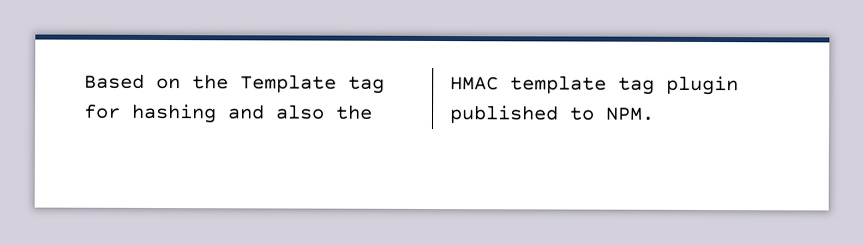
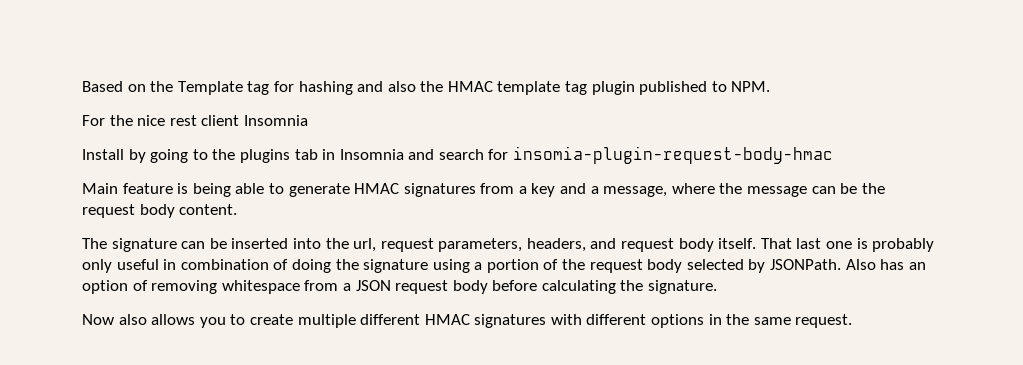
(655, 114) none -> [82,115,308,126] [82,146,834,164] [82,183,885,197] [82,204,238,218] [82,238,935,252] [82,259,926,273] [82,280,718,294] [82,314,853,328] // For the nice rest client Insomnia // Install by going to the plugins tab in Insomnia and search for insomia-plugin-request-body-hmac // Main feature is being able to generate HMAC signatures from a key and a message, where the message can be the request body content. // The signature can be inserted into the url, request parameters, headers, and request body itself. That last one is probably only useful in combination of doing the signature using a portion of the request body selected by JSONPath. Also has an option of removing whitespace from a JSON request body before calculating the signature. // Now also allows you to create multiple different HMAC signatures with different options in the same request.

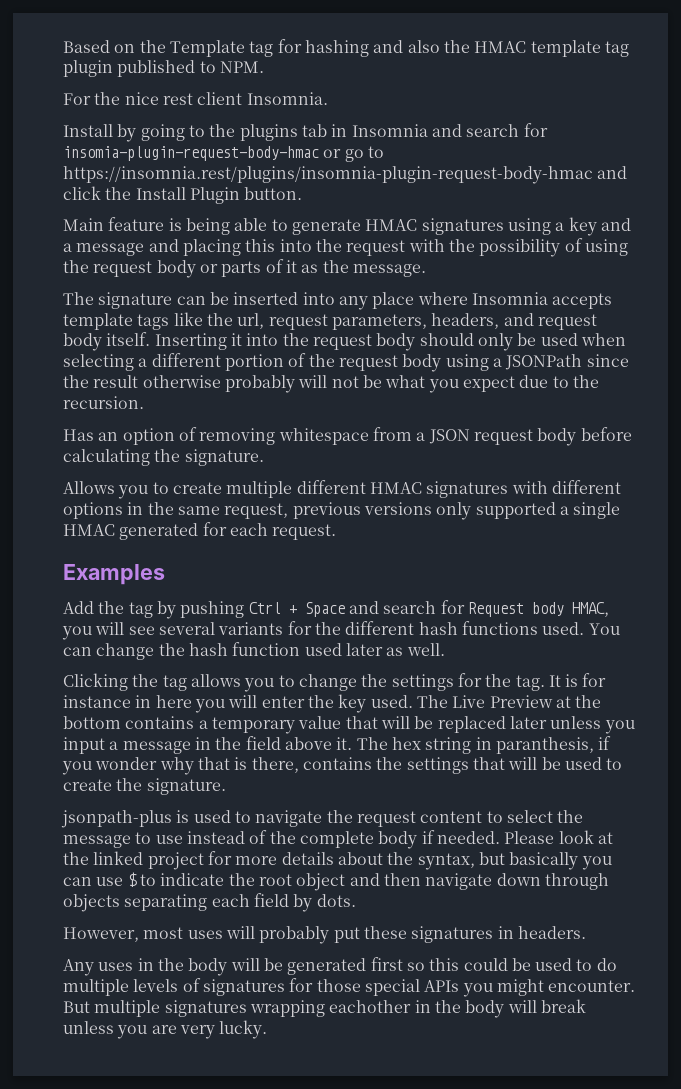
[243,115,308,126] Insomnia -> [246,92,328,105] Insomnia.
(834, 155) none -> [323,146,384,162] [63,166,628,184] [63,186,303,204] or go to https://insomnia.rest/plugins/insomnia-plugin-request-body-hmac and click the Install Plugin button.
[480,183,515,194] from -> [507,218,551,235] using
[603,183,885,197] [82,204,238,218] message, where the message can be the request body content. -> [76,238,628,257] [63,259,426,278] message and placing this into the request with the possibility of using the request body or parts of it as the message.
(321, 243) none -> [338,292,613,310] [63,312,203,330] any place where Insomnia accepts template tags like
[760,238,935,252] [82,259,483,273] That last one is probably only useful in combination of doing the signature using a -> [154,333,626,351] [63,353,221,371] Inserting it into the request body should only be used when selecting a different
[686,259,905,273] selected by JSONPath. Also has -> [445,354,629,371] [63,375,599,393] [63,396,144,409] [63,429,94,441] using a JSONPath since the result otherwise probably will not be what you expect due to the recursion. // Has
[82,314,196,325] Now also allows -> [63,481,115,494] Allows
[795,314,853,328] request. -> [224,502,621,520] [63,522,337,540] [63,564,165,585] [63,600,609,619] [62,621,620,640] [63,642,445,660] [63,673,607,692] [63,694,602,713] [63,716,635,734] [63,736,612,754] [62,757,623,775] [63,778,226,795] [61,810,584,828] [63,830,613,849] [63,851,612,870] [63,872,609,891] [63,893,356,912] [63,926,586,944] [63,957,617,976] [63,978,636,997] [63,999,586,1018] [63,1020,268,1039] request, previous versions only supported a single HMAC generated for each request. // Examples // Add the tag by pushing Ctrl + Space and search for Request body HMAC, you will see several variants for the different hash functions used. You can change the hash function used later as well. // Clicking the tag allows you to change the settings for the tag. It is for instance in here you will enter the key used. The Live Preview at the bottom contains a temporary value that will be replaced later unless you input a message in the field above it. The hex string in paranthesis, if you wonder why that is there, contains the settings that will be used to create the signature. // jsonpath-plus is used to navigate the request content to select the message to use instead of the complete body if needed. Please look at the linked project for more details about the syntax, but basically you can use $ to indicate the root object and then navigate down through objects separating each field by dots. // However, most uses will probably put these signatures in headers. // Any uses in the body will be generated first so this could be used to do multiple levels of signatures for those special APIs you might encounter. But multiple signatures wrapping eachother in the body will break unless you are very lucky.

